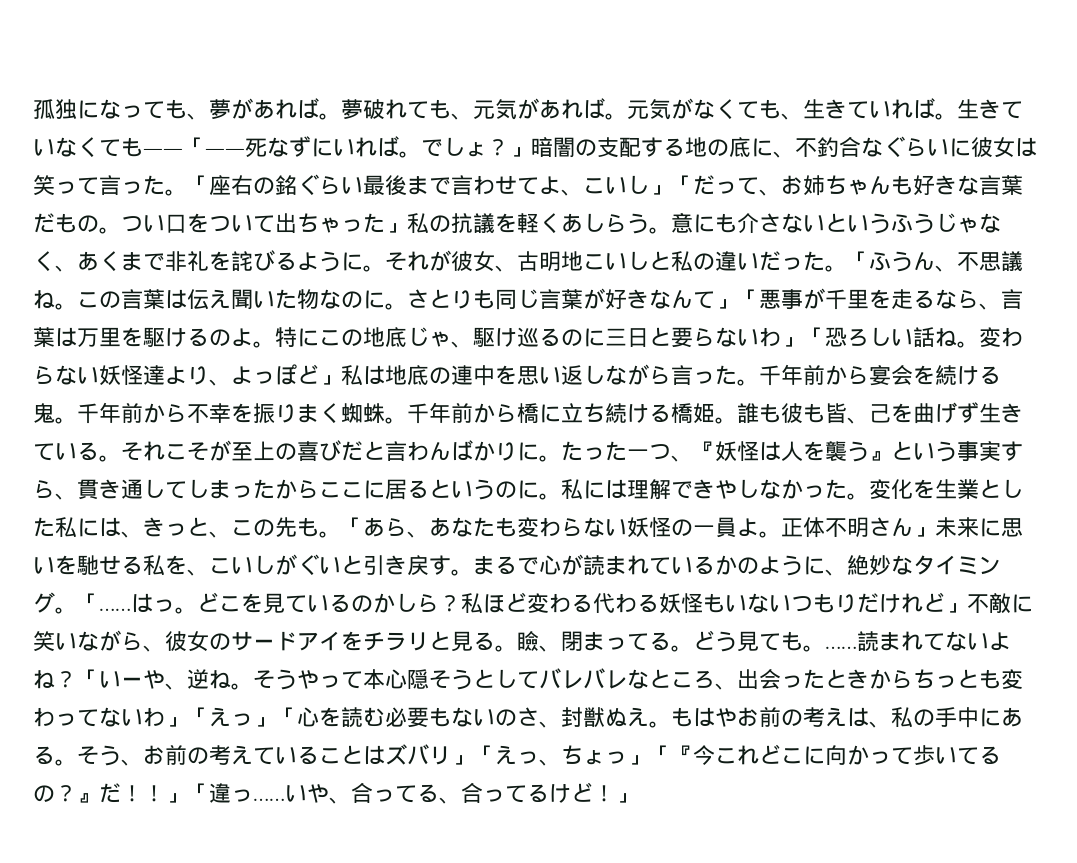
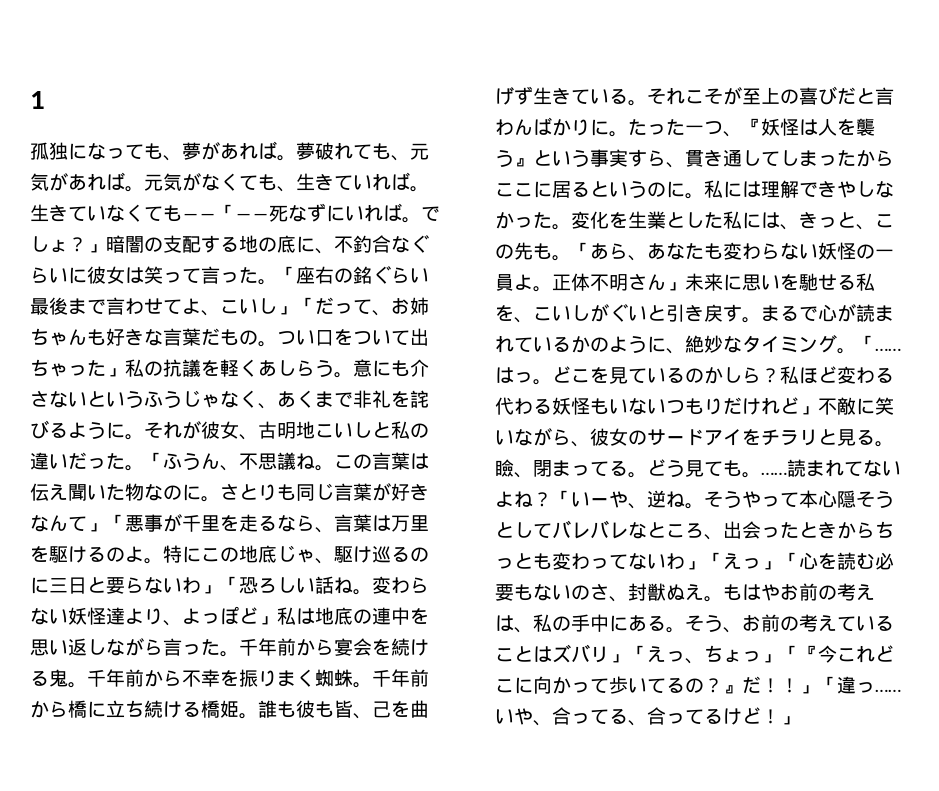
(33, 109) none -> [30,91,45,109] 1 //

